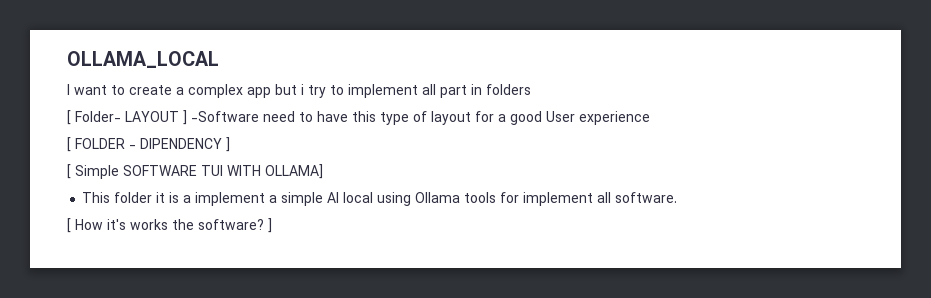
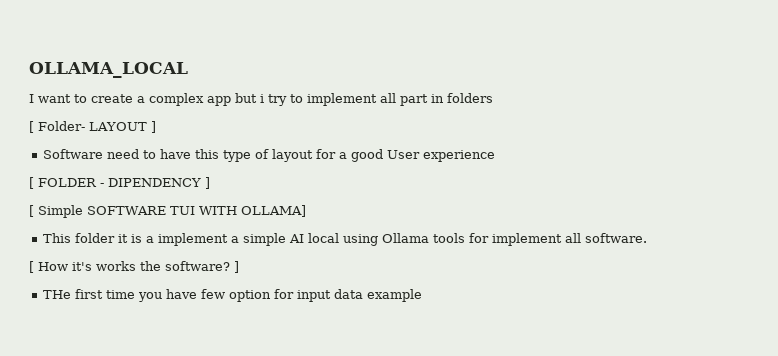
[191,111,259,122] -Software -> [43,149,104,159] // Software
(272, 225) none -> [43,289,423,302] // THe first time you have few option for input data example

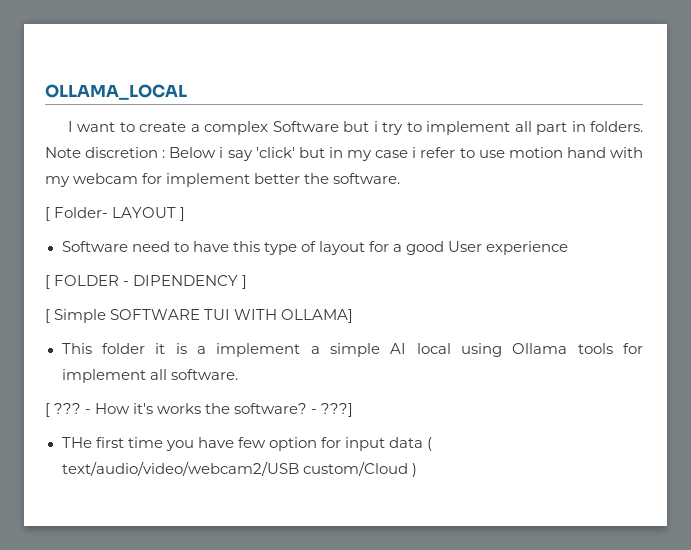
[207,96,231,106] app -> [272,121,339,132] Software
[447,93,493,103] folders -> [590,121,643,132] [45,147,644,161] [45,173,401,187] folders. Note discretion : Below i say 'click' but in my case i refer to use motion hand with my webcam for implement better the software.
(34, 267) none -> [54,403,92,414] ??? -
[234,261,239,273] ] -> [311,403,354,417] - ???]
[367,289,423,302] example -> [427,437,433,451] [61,461,417,477] ( text/audio/video/webcam2/USB custom/Cloud )

